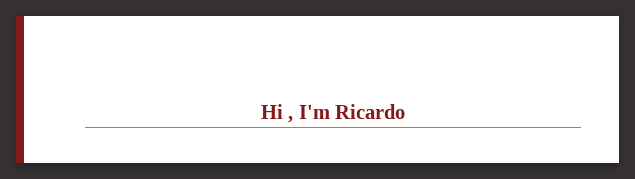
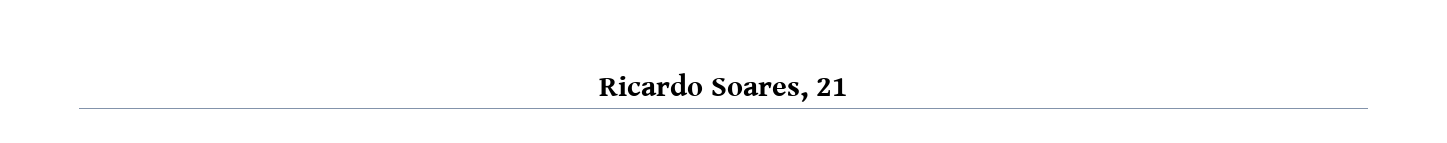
[260,104,406,123] Hi , I'm Ricardo -> [598,73,849,102] Ricardo Soares, 21

